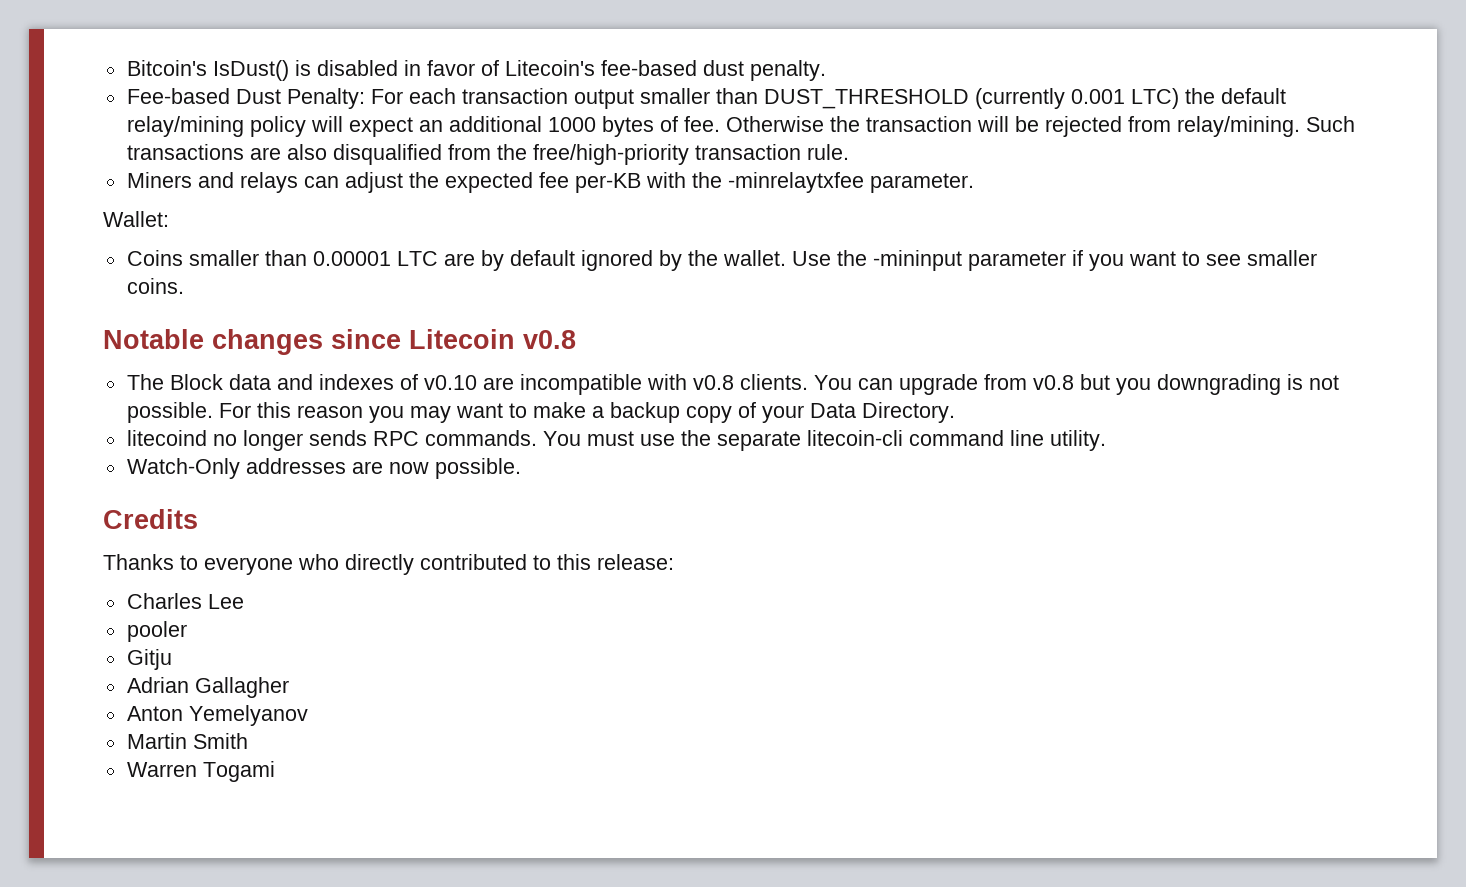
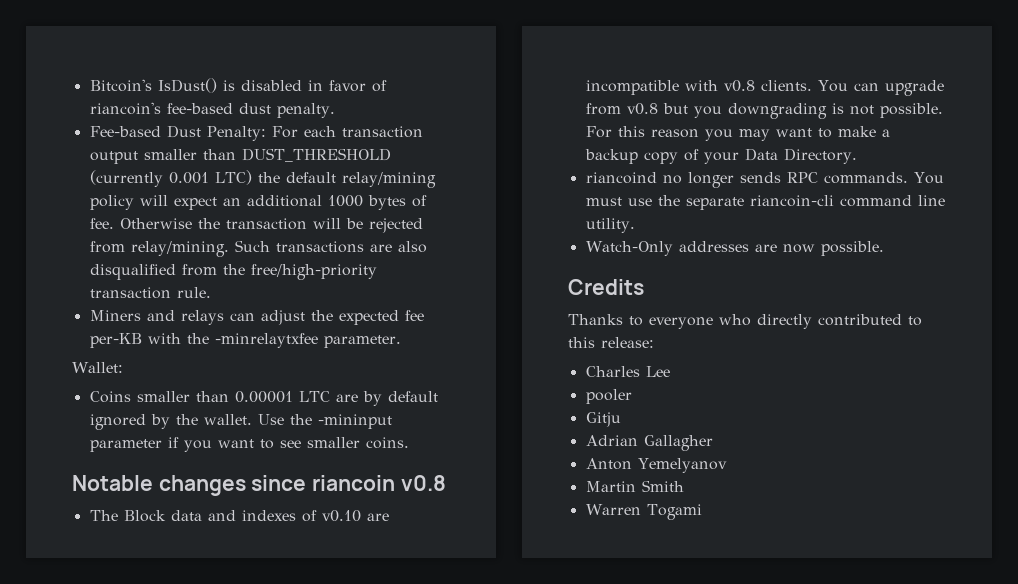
[504,60,595,76] Litecoin's -> [89,102,161,115] riancoin's
[409,329,515,349] Litecoin -> [312,475,396,491] riancoin
[126,430,207,446] litecoind -> [585,172,657,184] riancoind
[806,430,903,446] litecoin-cli -> [749,195,834,207] riancoin-cli

